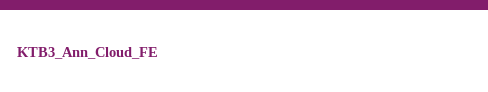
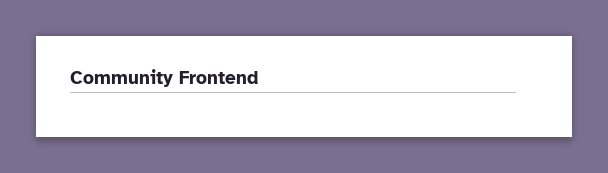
[17,47,158,59] KTB3_Ann_Cloud_FE -> [70,69,258,87] Community Frontend

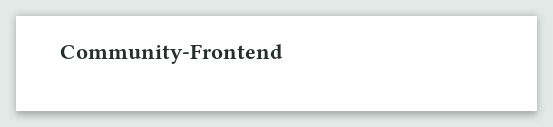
[70,69,258,87] Community Frontend -> [60,44,283,64] Community-Frontend

